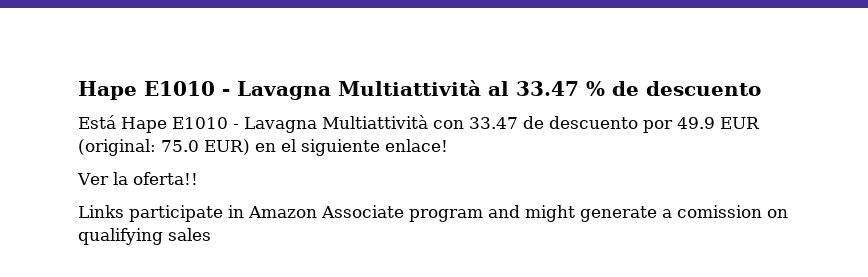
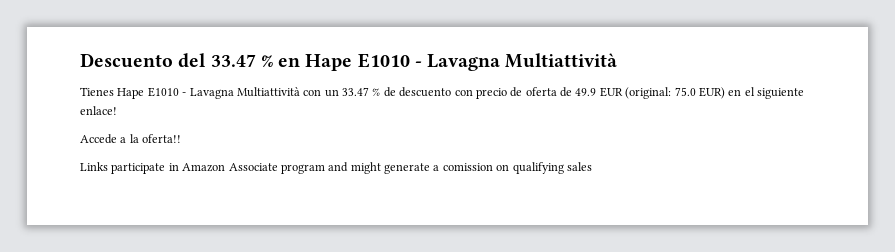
[78,80,761,100] [78,115,116,129] Hape E1010 - Lavagna Multiattività al 33.47 % de descuento // Está -> [80,53,618,71] [80,87,114,96] Descuento del 33.47 % en Hape E1010 - Lavagna Multiattività // Tienes
[469,116,673,133] 33.47 de descuento por -> [324,87,572,99] un 33.47 % de descuento con precio de oferta de
[77,173,109,185] Ver -> [80,134,127,144] Accede a

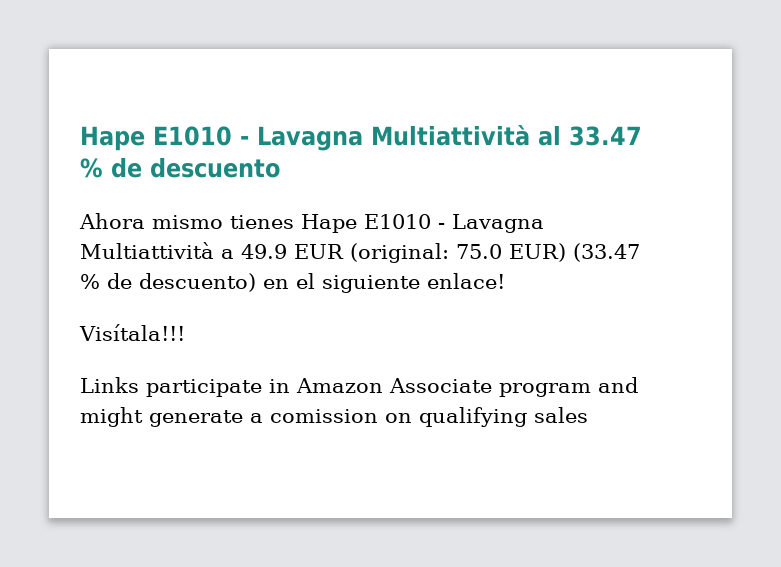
[80,53,618,71] [80,87,572,99] Descuento del 33.47 % en Hape E1010 - Lavagna Multiattività // Tienes Hape E1010 - Lavagna Multiattività con un 33.47 % de descuento con precio de oferta de -> [80,125,642,151] [80,158,280,178] [79,213,544,233] [80,242,234,259] Hape E1010 - Lavagna Multiattività al 33.47 % de descuento // Ahora mismo tienes Hape E1010 - Lavagna Multiattività a
(725, 93) none -> [573,243,640,262] [80,273,256,292] (33.47 % de descuento)
[80,134,182,144] Accede a la oferta!! -> [79,324,185,341] Visítala!!!

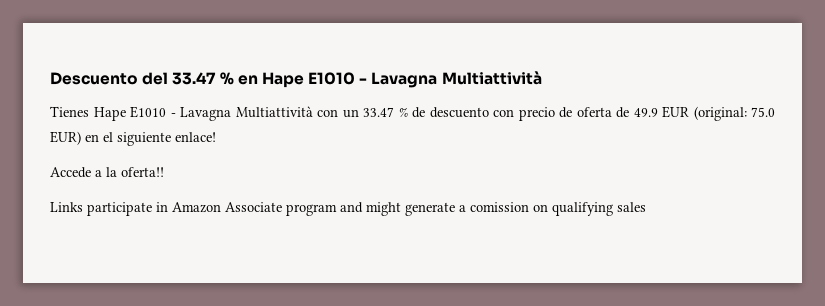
[80,125,642,151] [80,158,280,178] [79,213,544,233] [80,242,234,259] Hape E1010 - Lavagna Multiattività al 33.47 % de descuento // Ahora mismo tienes Hape E1010 - Lavagna Multiattività a -> [50,71,542,88] [50,106,629,121] Descuento del 33.47 % en Hape E1010 - Lavagna Multiattività // Tienes Hape E1010 - Lavagna Multiattività con un 33.47 % de descuento con precio de oferta de
[573,243,640,262] [80,273,256,292] (33.47 % de descuento) -> (81, 138) none
[79,324,185,341] Visítala!!! -> [50,167,164,178] Accede a la oferta!!

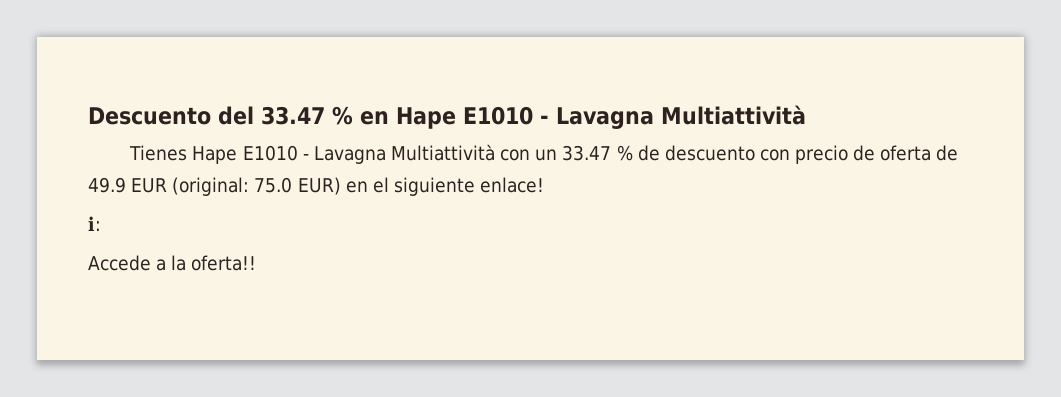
(216, 137) none -> [88,216,101,231] // ℹ:
[50,202,646,216] // Links participate in Amazon Associate program and might generate a comission on qualifying sales -> (257, 263) none

